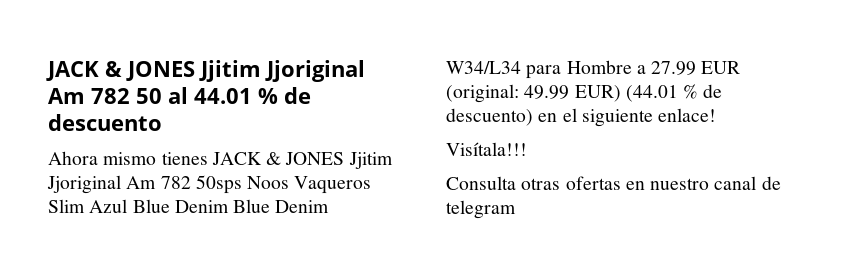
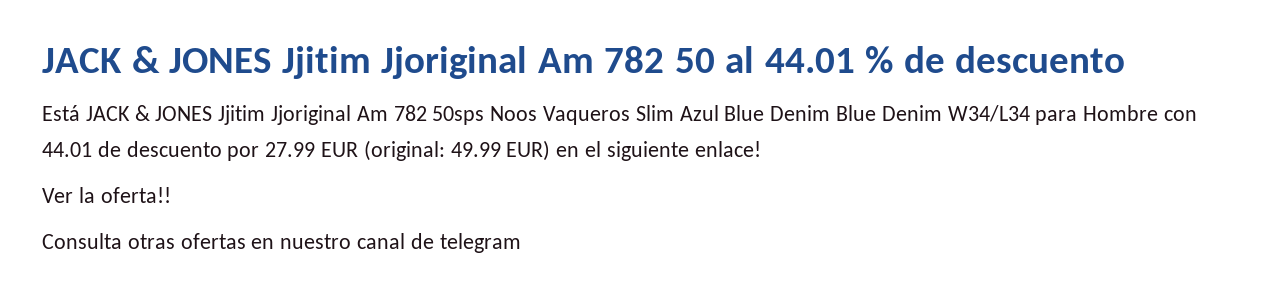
[48,151,208,165] Ahora mismo tienes -> [42,105,80,121] Está
[636,65,646,74] a -> [1164,110,1198,121] [42,141,260,161] con 44.01 de descuento por
[625,84,723,102] [446,108,533,126] (44.01 % de descuento) -> (551, 150) none
[446,142,527,156] Visítala!!! -> [42,187,171,203] Ver la oferta!!

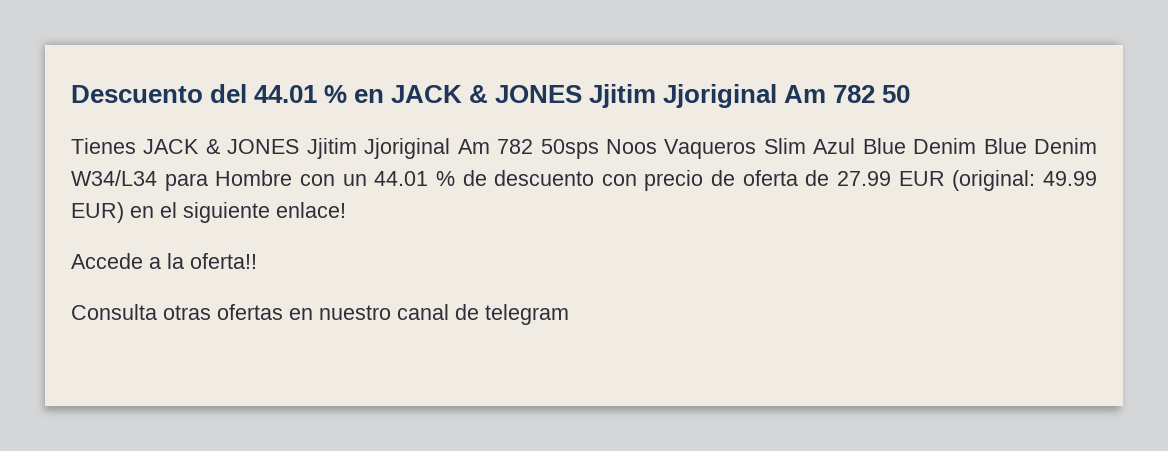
(42, 60) none -> [71,84,385,103] Descuento del 44.01 % en
[725,46,1126,73] [42,105,80,121] al 44.01 % de descuento // Está -> [71,138,136,154] // Tienes
[42,141,260,161] 44.01 de descuento por -> [342,170,830,191] un 44.01 % de descuento con precio de oferta de
[42,188,73,203] Ver -> [71,253,161,269] Accede a

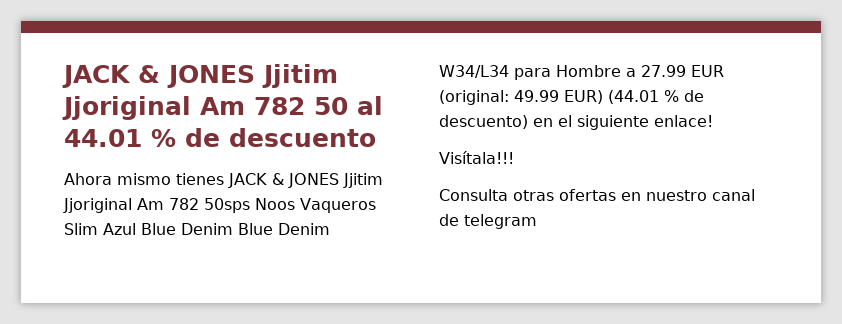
[71,84,385,103] Descuento del 44.01 % en -> (62, 76) none
[71,138,136,154] // Tienes -> [357,96,383,115] [64,128,376,147] [64,173,224,185] al 44.01 % de descuento // Ahora mismo tienes
[299,170,830,191] con un 44.01 % de descuento con precio de oferta de -> [626,68,636,77] a
(124, 212) none -> [608,90,704,104] [439,115,528,129] (44.01 % de descuento)
[71,253,257,269] Accede a la oferta!! -> [439,151,514,164] Visítala!!!

